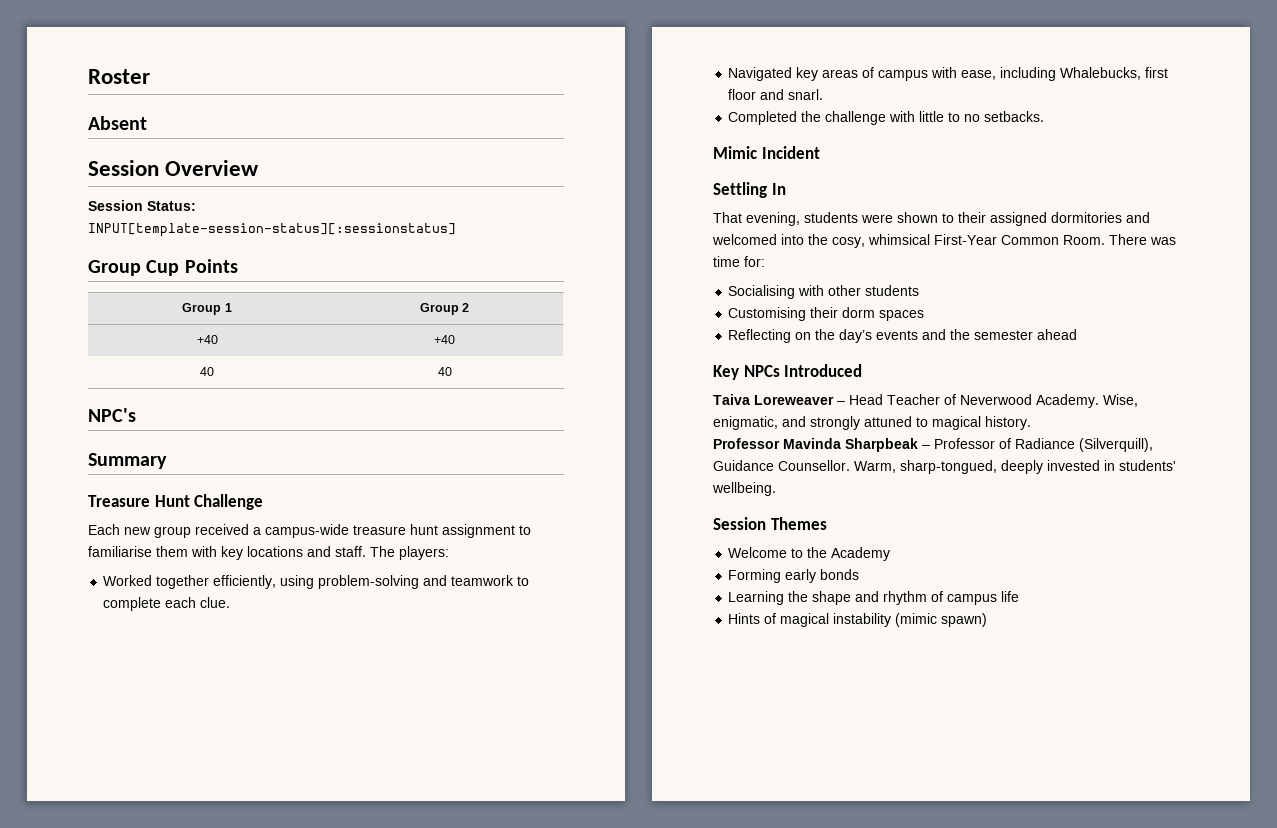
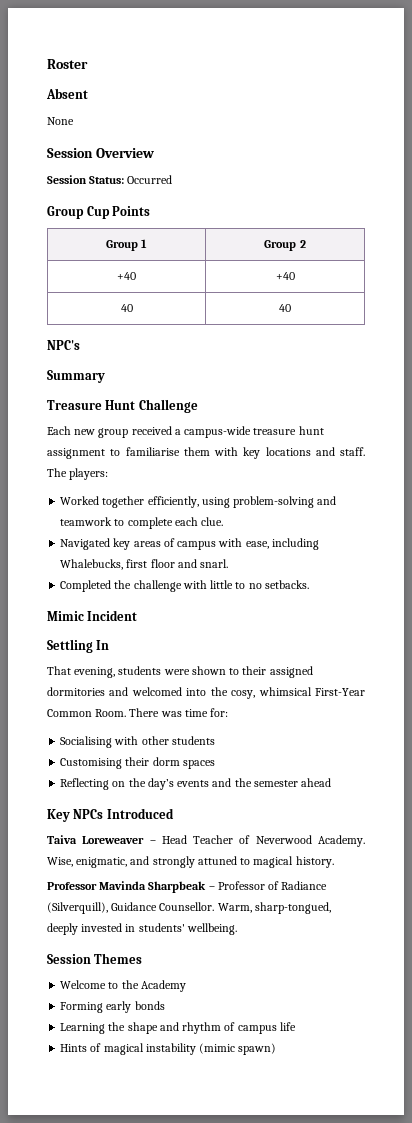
(147, 123) none -> [47,117,74,125] // None
[88,223,456,237] INPUT[template-session-status][:sessionstatus] -> [127,175,173,184] Occurred

